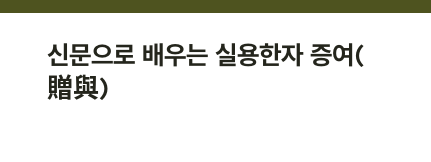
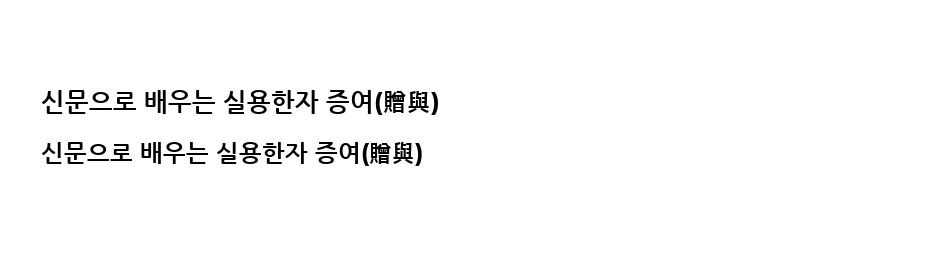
[47,43,365,68] [47,74,109,101] 신문으로 배우는 실용한자 증여(贈與) -> [41,90,440,115] [41,142,423,166] 신문으로 배우는 실용한자 증여(贈與) // 신문으로 배우는 실용한자 증여(贈與)

